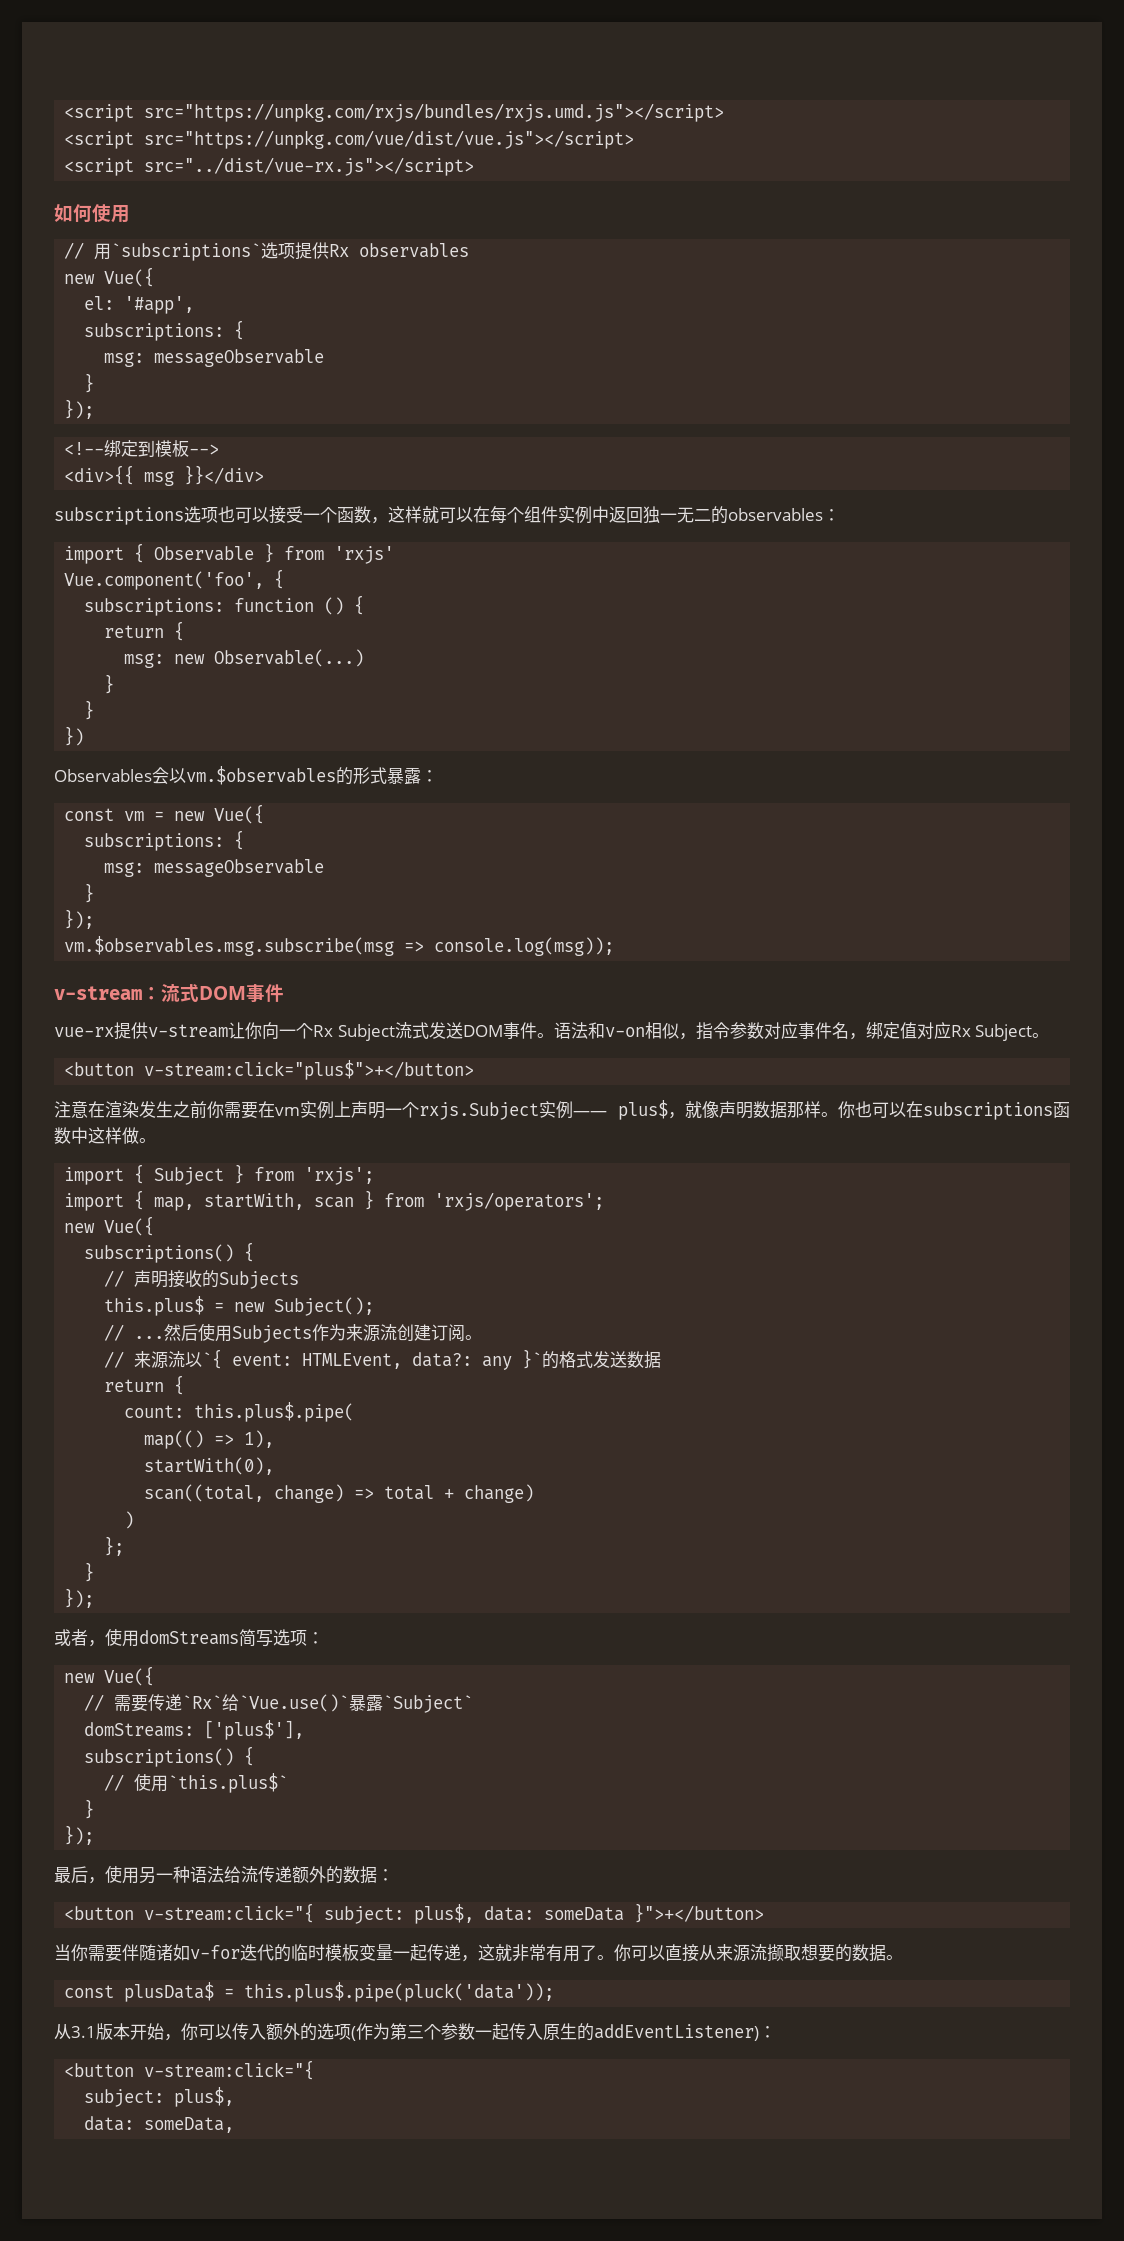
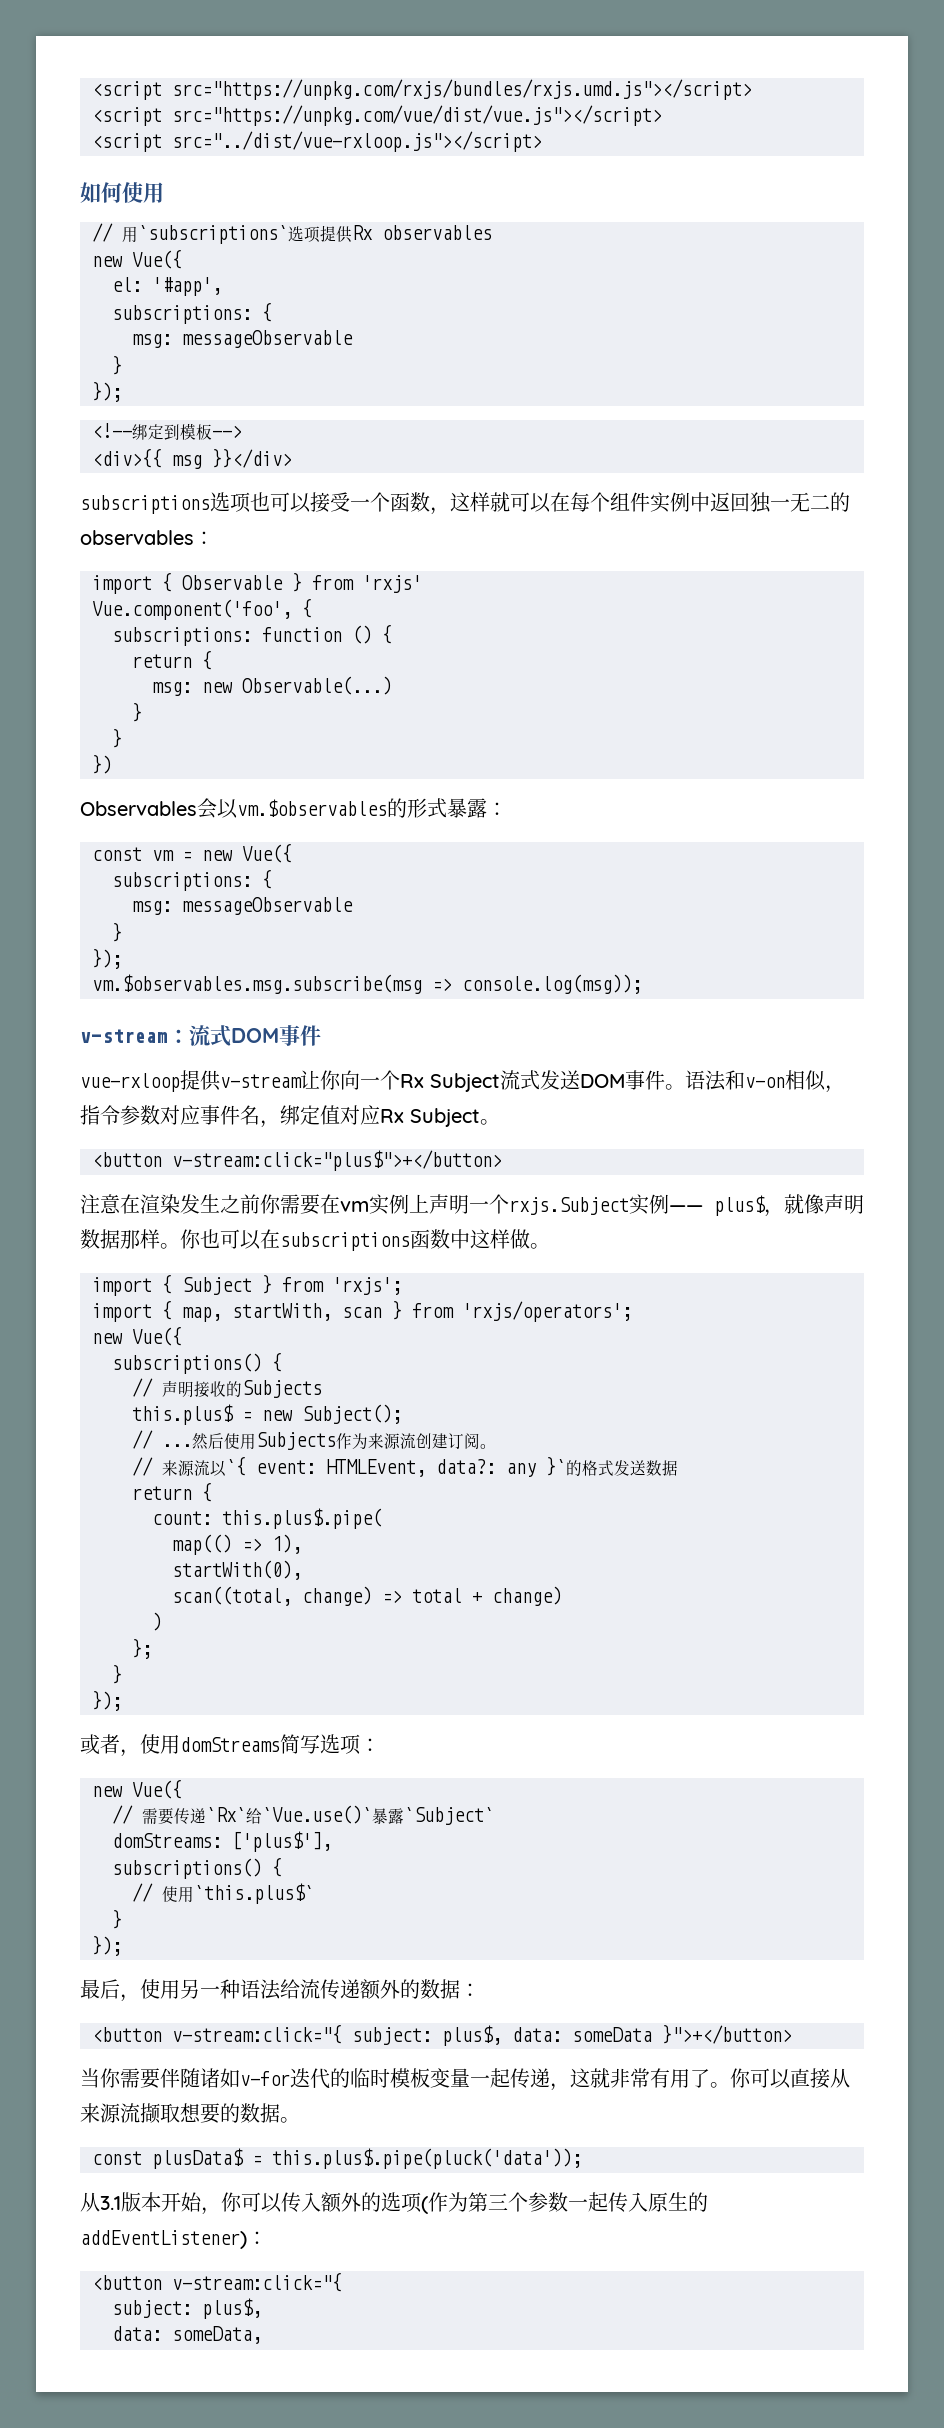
[144,157,475,176] src="../dist/vue-rx.js"></script> -> [172,131,542,152] src="../dist/vue-rxloop.js"></script>
[54,1027,114,1037] vue-rx -> [80,1073,180,1092] vue-rxloop

